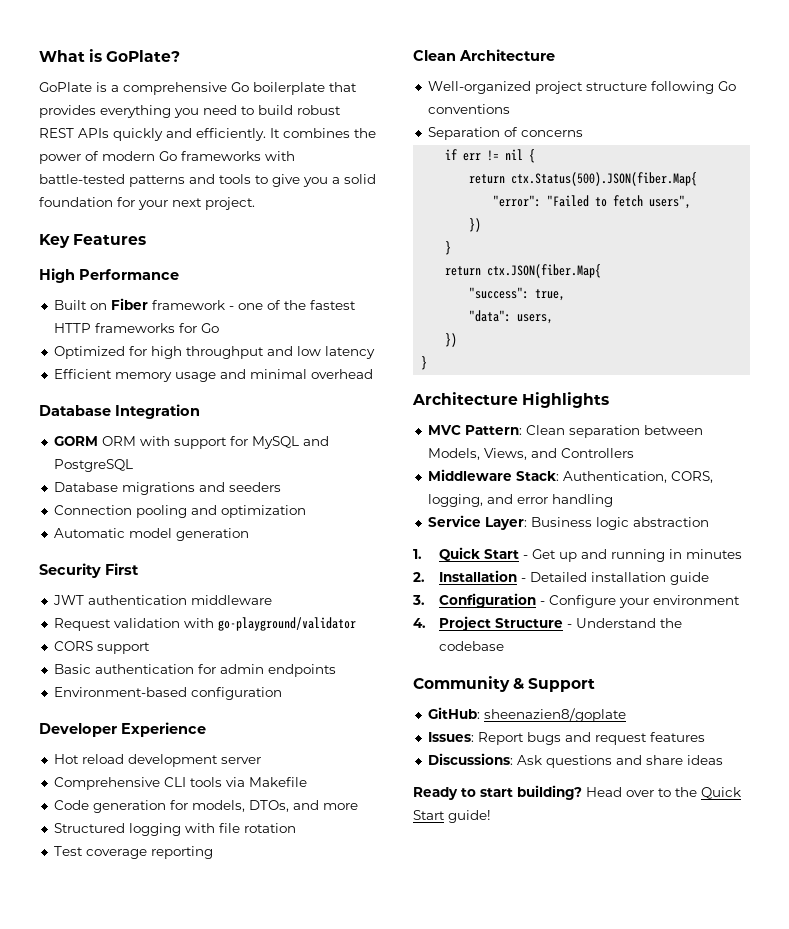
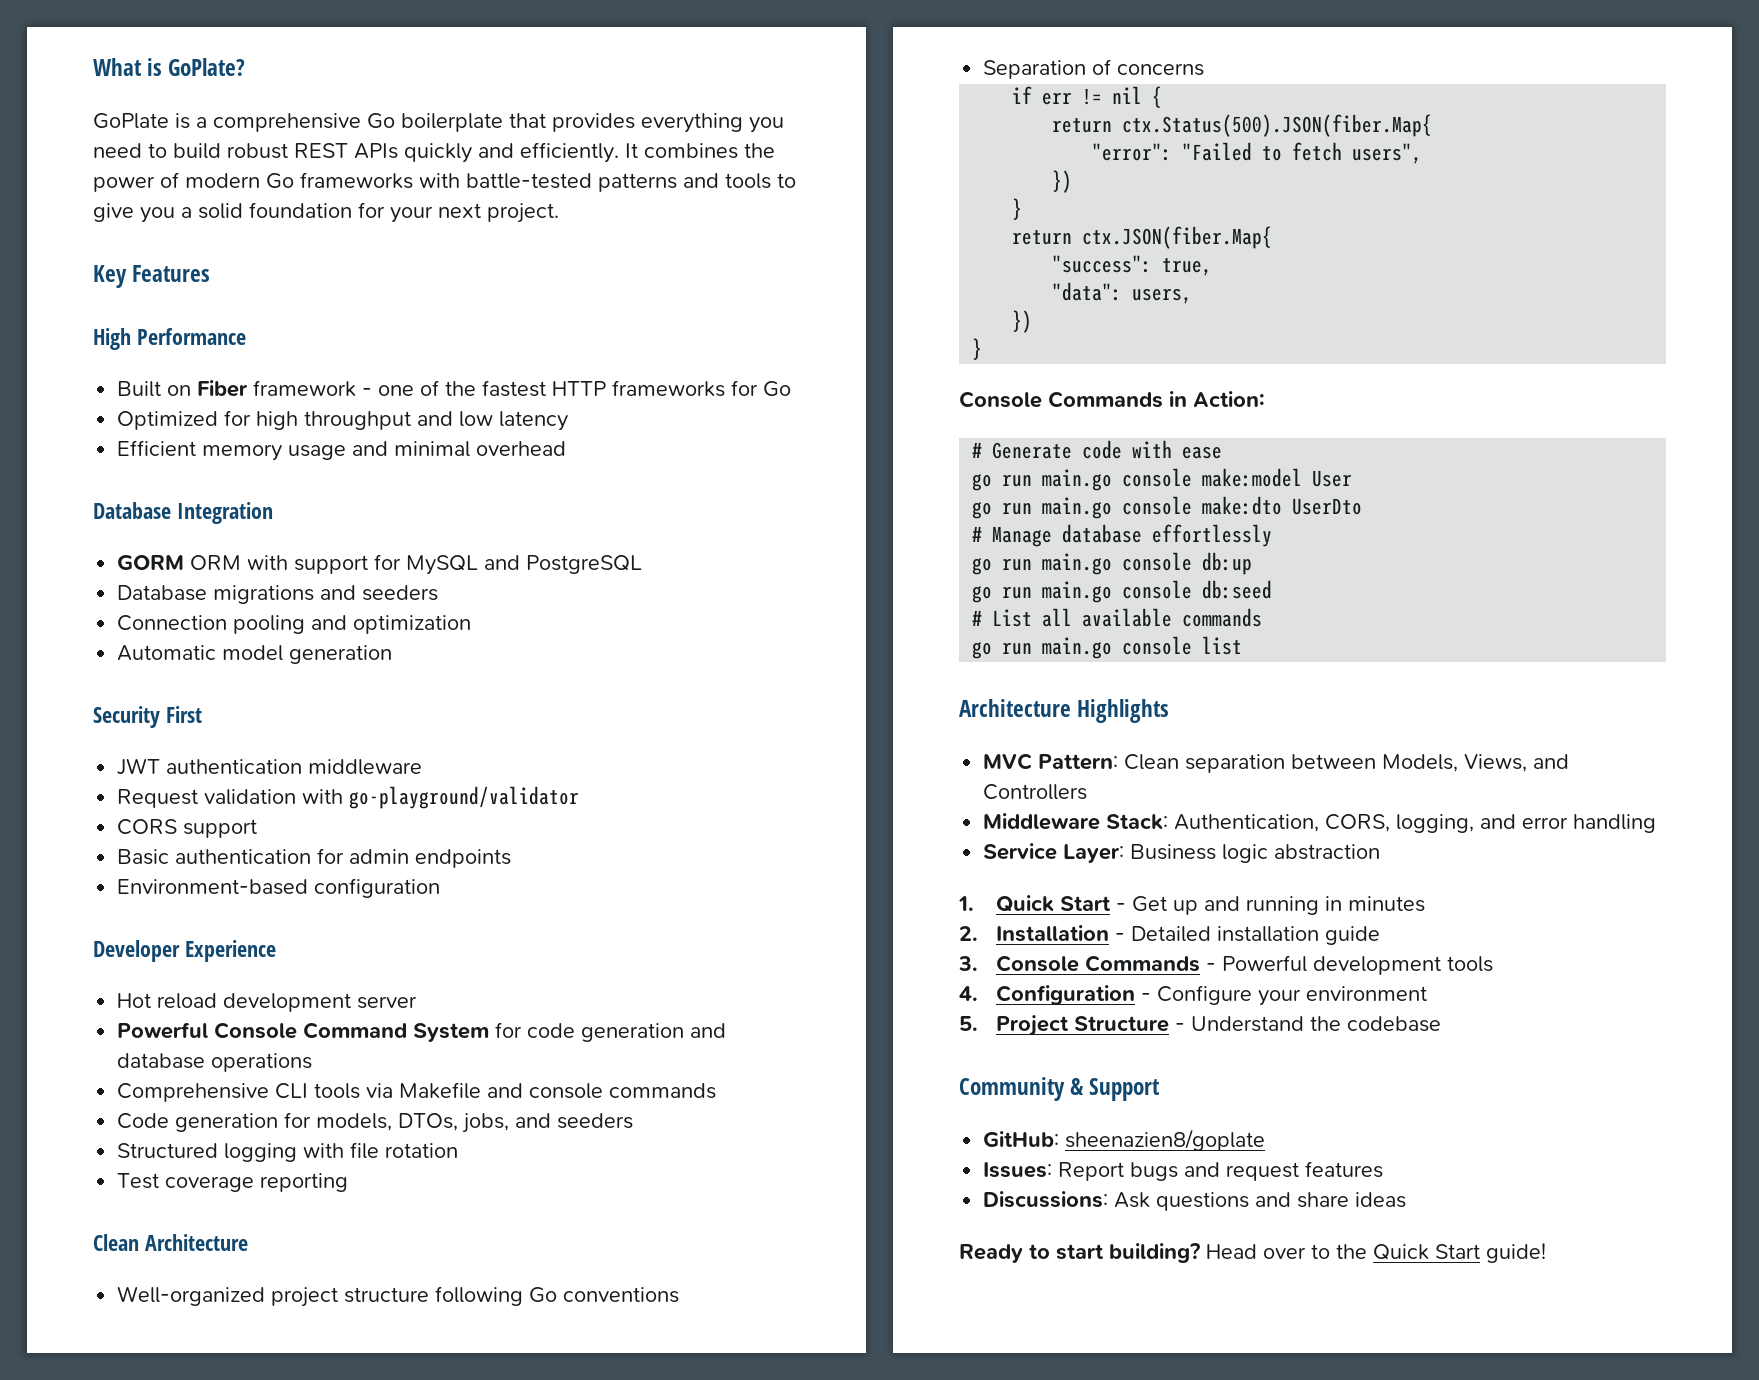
(261, 760) none -> [117,1022,727,1042] [117,1053,313,1072] // Powerful Console Command System for code generation and database operations
(307, 782) none -> [487,1083,717,1099] and console commands
[292,800,358,810] and more -> [462,1113,634,1133] jobs, and seeders
(428, 363) none -> [959,391,1265,408] [972,440,1223,459] [972,468,1353,491] [972,496,1363,519] [972,524,1273,547] [972,552,1253,575] [972,580,1273,603] [972,608,1263,627] [972,636,1243,659] // Console Commands in Action: // # Generate code with ease // go run main.go console make:model User // go run main.go console make:dto UserDto // # Manage database effortlessly // go run main.go console db:up // go run main.go console db:seed // # List all available commands // go run main.go console list
(425, 600) none -> [996,955,1494,975] [959,986,978,1001] Console Commands - Powerful development tools // 4.
[413,618,426,628] 4. -> [959,1016,978,1031] 5.

